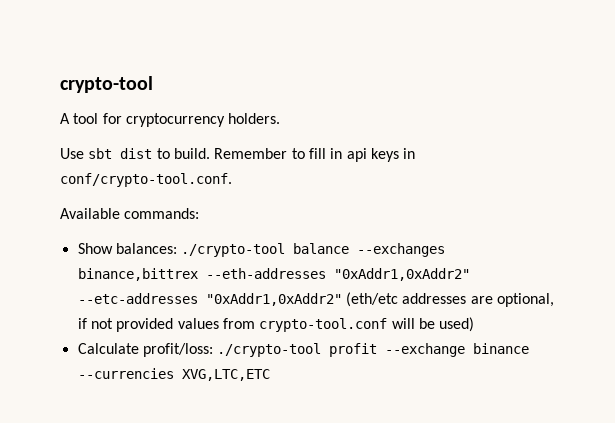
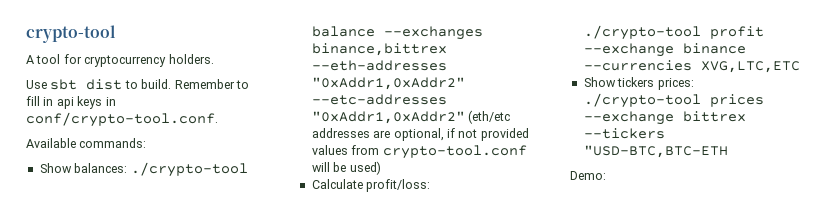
(270, 375) none -> [583,77,694,90] [583,93,764,108] [583,111,746,125] [583,128,665,139] [583,145,728,158] [570,171,606,180] // Show tickers prices: ./crypto-tool prices --exchange bittrex --tickers "USD-BTC,BTC-ETH // Demo:

